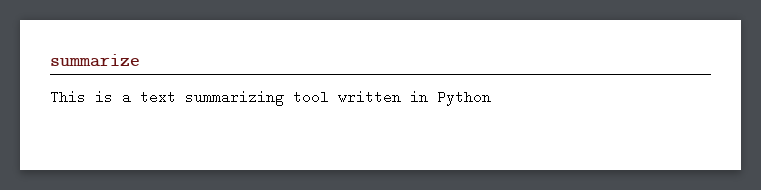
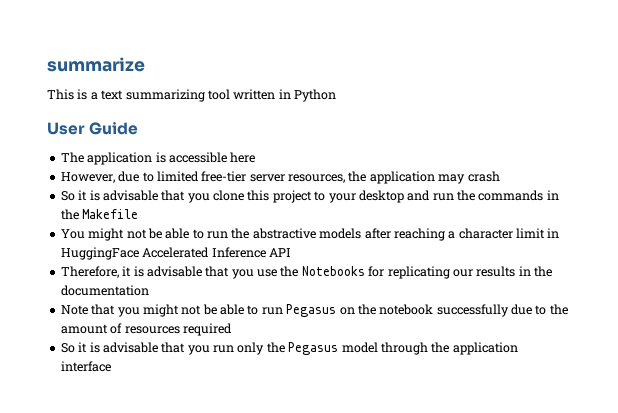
(491, 98) none -> [47,122,139,135] [60,152,256,165] [60,171,500,184] [60,190,559,203] [60,209,139,220] [60,228,560,241] [60,247,291,260] [60,266,552,279] [60,285,149,296] [60,304,568,317] [60,323,232,336] [60,342,518,355] [60,361,111,372] // User Guide // The application is accessible here // However, due to limited free-tier server resources, the application may crash // So it is advisable that you clone this project to your desktop and run the commands in the Makefile // You might not be able to run the abstractive models after reaching a character limit in HuggingFace Accelerated Inference API // Therefore, it is advisable that you use the Notebooks for replicating our results in the documentation // Note that you might not be able to run Pegasus on the notebook successfully due to the amount of resources required // So it is advisable that you run only the Pegasus model through the application interface

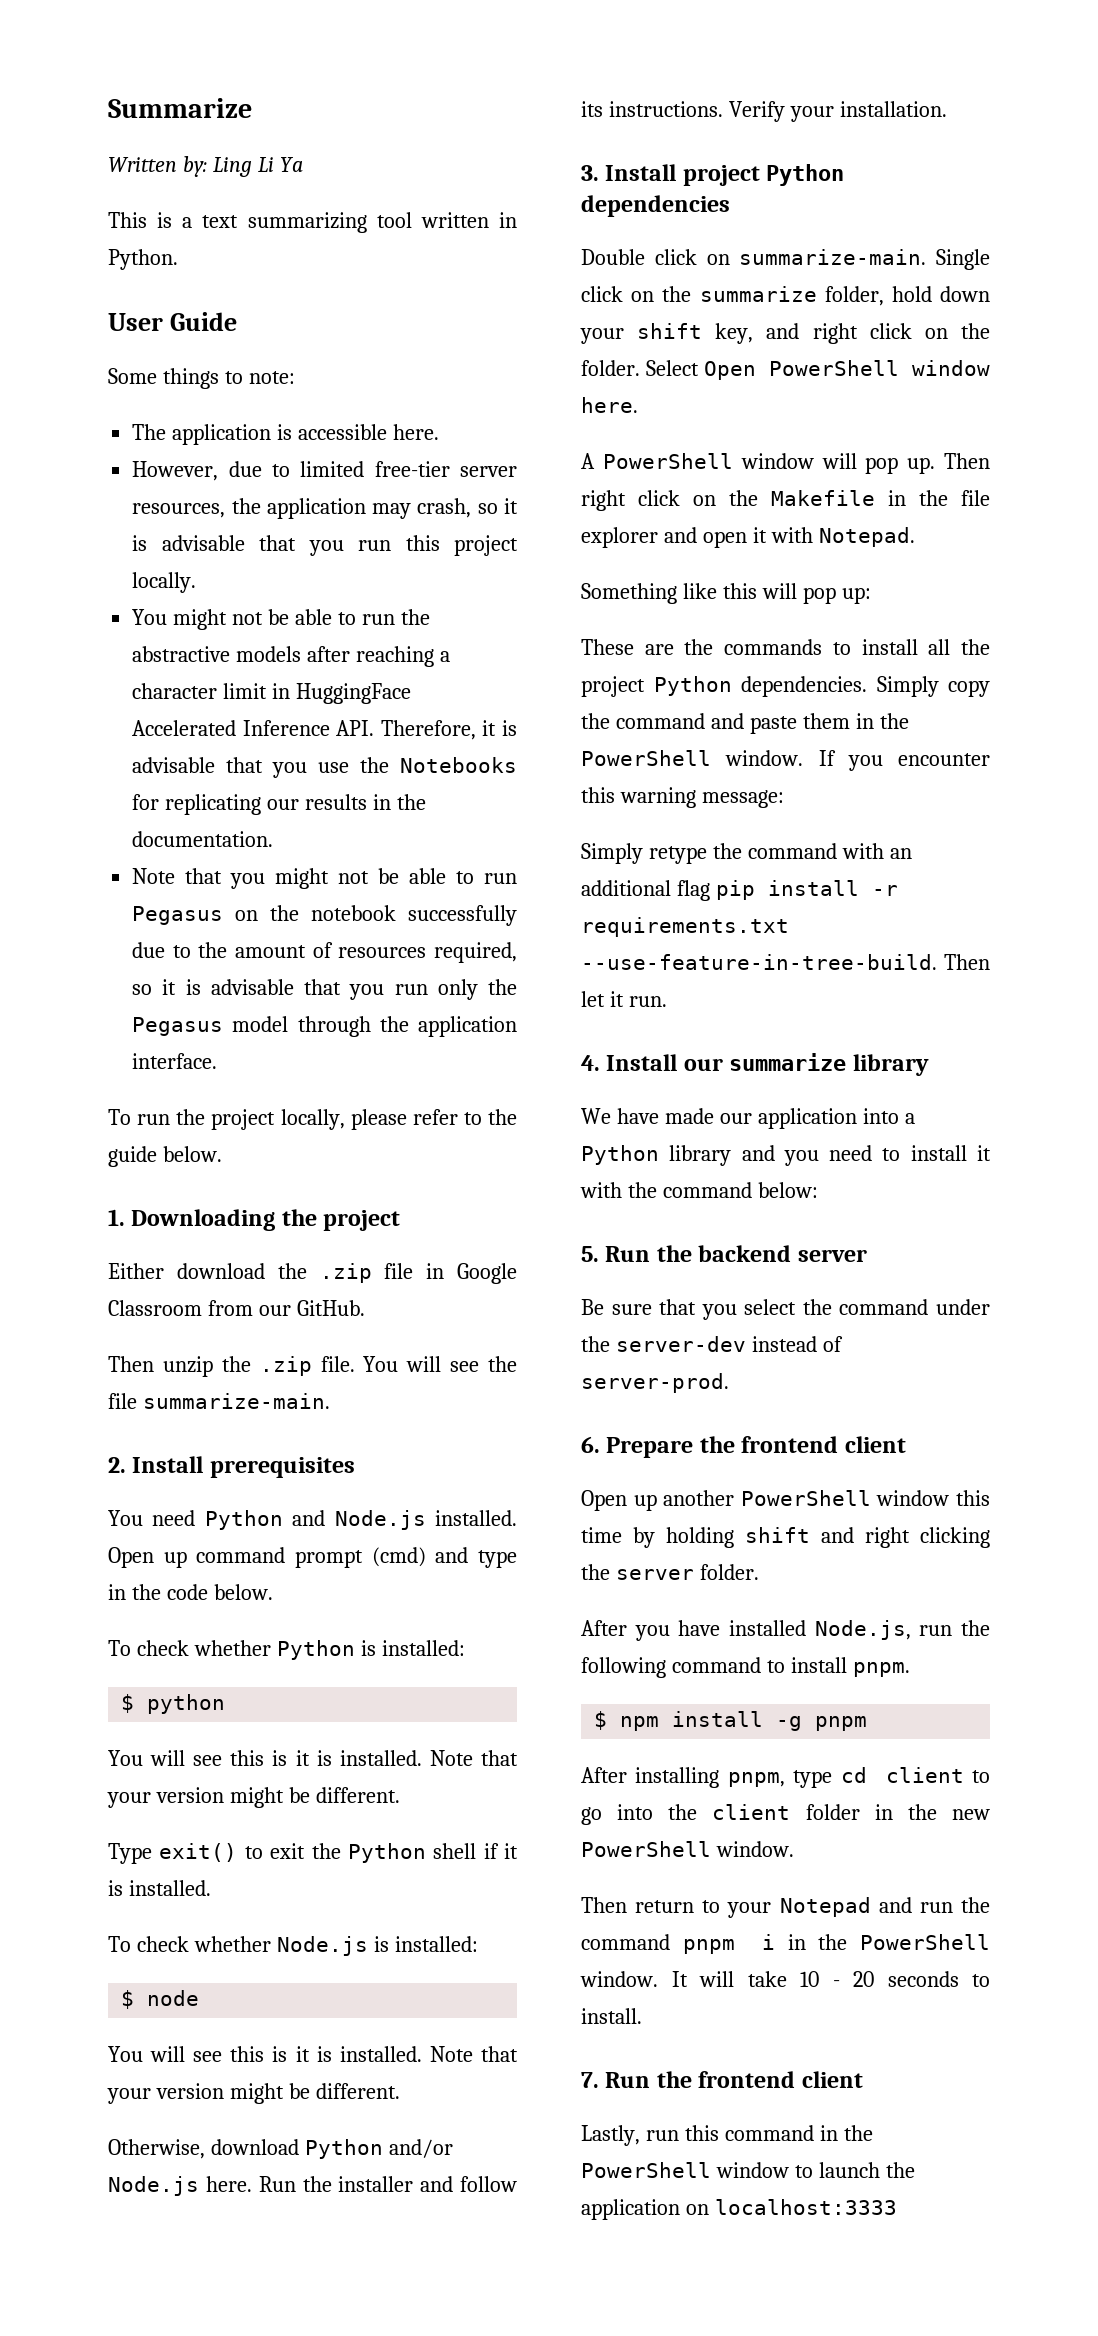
[47,57,145,72] summarize -> [108,98,252,118] [108,156,303,177] Summarize // Written by: Ling Li Ya
[294,89,336,102] Python -> [108,249,178,270] Python.
(139, 128) none -> [108,368,295,389] // Some things to note:
[230,152,256,163] here -> [392,424,439,440] here.
[467,171,500,182] [60,190,244,203] crash // So it is advisable that you clone -> [417,498,518,518] [132,535,392,556] crash, so it is advisable that you run
[314,190,559,203] [60,209,139,220] to your desktop and run the commands in the Makefile -> [132,572,197,593] locally.
[268,248,291,257] API // -> [336,720,375,736] API.
[60,285,149,296] documentation -> [132,831,274,847] documentation.
[182,323,232,336] [60,343,75,353] required // So -> [434,942,517,963] [132,984,153,995] required, so
[60,361,111,372] interface -> [132,1053,218,1069] [108,1109,517,1130] [108,1146,222,1167] [108,1209,401,1231] [108,1263,517,1284] [108,1300,365,1316] [108,1356,517,1377] [108,1393,330,1409] [108,1456,355,1478] [108,1510,517,1530] [108,1547,517,1568] [108,1584,273,1600] [108,1640,465,1660] [121,1694,226,1714] [108,1750,518,1766] [107,1787,400,1808] [108,1843,518,1864] [108,1880,211,1896] [108,1936,478,1956] [121,1990,200,2009] [108,2046,518,2062] [107,2083,400,2104] [108,2139,453,2159] [108,2176,517,2196] [581,101,947,122] [581,164,845,186] [581,195,730,217] [581,249,990,270] [581,286,990,306] [580,323,990,344] [581,360,990,380] [581,397,638,413] [581,453,990,474] [581,490,990,511] [581,527,915,548] [581,583,871,604] [581,639,990,655] [581,676,990,697] [581,713,909,734] [581,750,990,771] [581,787,784,808] [581,843,912,864] [581,880,898,901] [581,917,789,937] [581,954,990,970] [581,991,667,1007] [581,1053,929,1076] [581,1108,915,1129] [581,1145,991,1166] [580,1182,818,1198] [581,1245,867,1262] [581,1299,990,1320] [581,1336,843,1352] [581,1373,729,1393] [581,1436,906,1458] [581,1490,990,1511] [581,1527,990,1548] [581,1564,759,1580] [581,1620,990,1641] [581,1657,910,1678] [594,1711,868,1731] [581,1767,990,1788] [581,1804,990,1825] [581,1841,794,1857] [581,1897,990,1918] [581,1934,990,1954] [580,1971,990,1987] [581,2008,642,2024] [581,2071,863,2088] [581,2125,873,2146] [581,2162,915,2178] [581,2199,897,2220] interface. // To run the project locally, please refer to the guide below. // 1. Downloading the project // Either download the .zip file in Google Classroom from our GitHub. // Then unzip the .zip file. You will see the file summarize-main. // 2. Install prerequisites // You need Python and Node.js installed. Open up command prompt (cmd) and type in the code below. // To check whether Python is installed: // $ python // You will see this is it is installed. Note that your version might be different. // Type exit() to exit the Python shell if it is installed. // To check whether Node.js is installed: // $ node // You will see this is it is installed. Note that your version might be different. // Otherwise, download Python and/or Node.js here. Run the installer and follow its instructions. Verify your installation. // 3. Install project Python dependencies // Double click on summarize-main. Single click on the summarize folder, hold down your shift key, and right click on the folder. Select Open PowerShell window here. // A PowerShell window will pop up. Then right click on the Makefile in the file explorer and open it with Notepad. // Something like this will pop up: // These are the commands to install all the project Python dependencies. Simply copy the command and paste them in the PowerShell window. If you encounter this warning message: // Simply retype the command with an additional flag pip install -r requirements.txt --use-feature-in-tree-build. Then let it run. // 4. Install our summarize library // We have made our application into a Python library and you need to install it with the command below: // 5. Run the backend server // Be sure that you select the command under the server-dev instead of server-prod. // 6. Prepare the frontend client // Open up another PowerShell window this time by holding shift and right clicking the server folder. // After you have installed Node.js, run the following command to install pnpm. // $ npm install -g pnpm // After installing pnpm, type cd client to go into the client folder in the new PowerShell window. // Then return to your Notepad and run the command pnpm i in the PowerShell window. It will take 10 - 20 seconds to install. // 7. Run the frontend client // Lastly, run this command in the PowerShell window to launch the application on localhost:3333

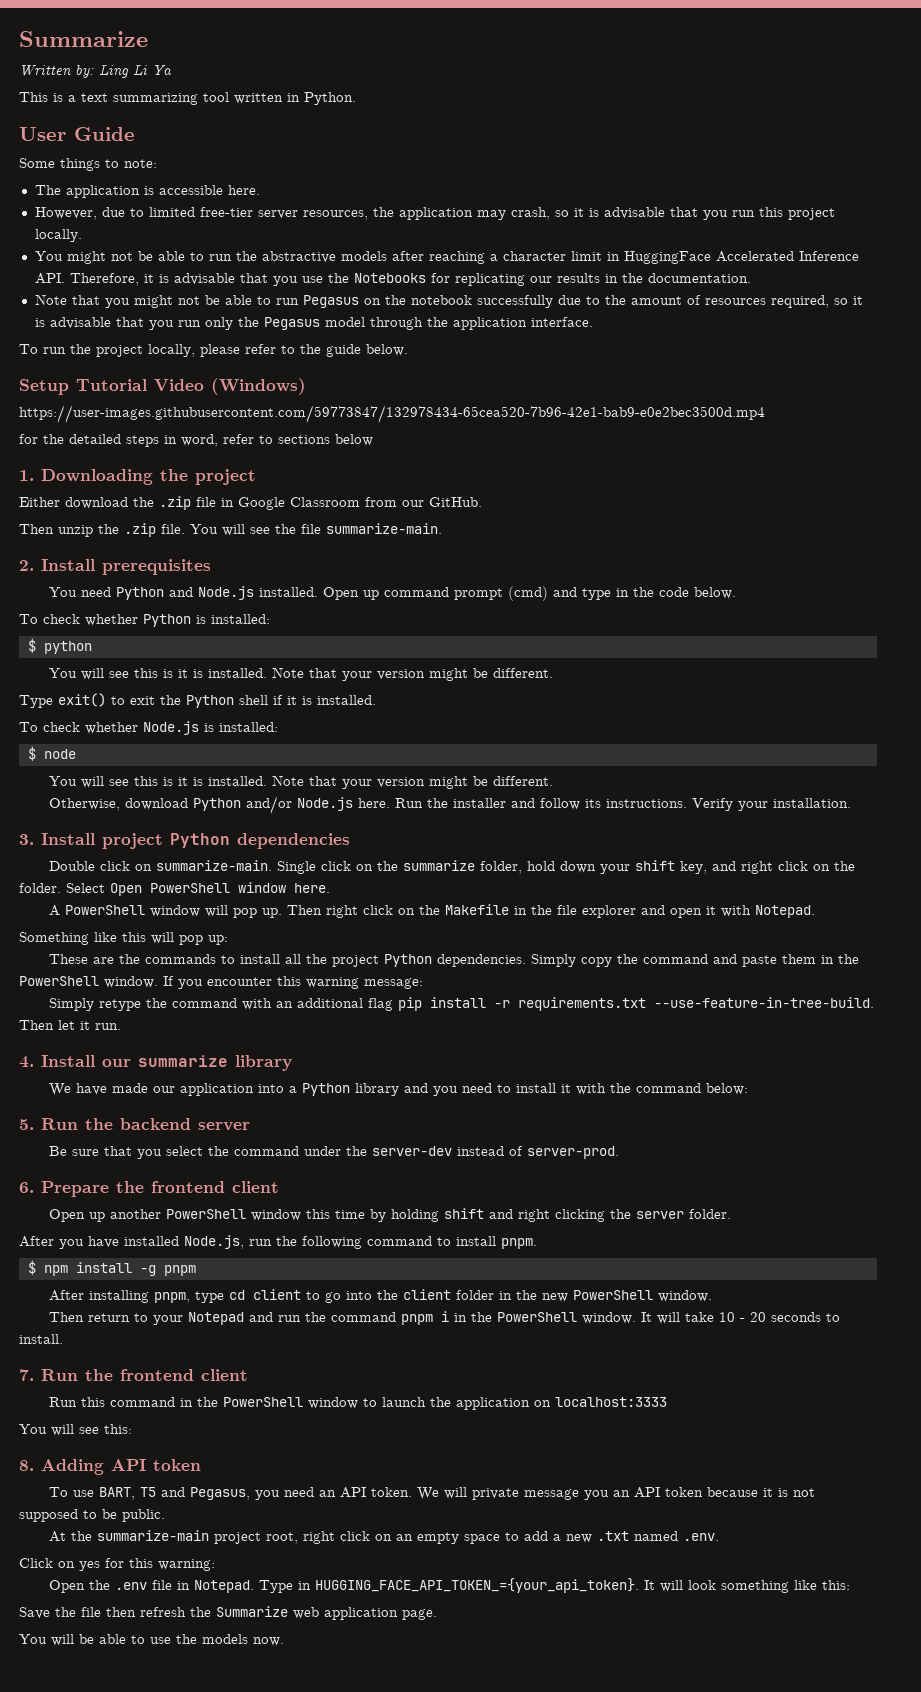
(222, 1154) none -> [19,378,306,395] [19,405,765,423] [19,434,373,447] // Setup Tutorial Video (Windows) // https://user-images.githubusercontent.com/59773847/132978434-65cea520-7b96-42e1-bab9-e0e2bec3500d.mp4 // for the detailed steps in word, refer to sections below
[581,2125,679,2146] Lastly, run -> [48,1397,77,1407] Run
(897, 2207) none -> [19,1424,132,1436] [19,1459,201,1475] [48,1487,815,1500] [19,1509,165,1522] [48,1530,719,1544] [19,1558,215,1571] [48,1578,850,1593] [19,1606,437,1620] [19,1634,284,1646] // You will see this: // 8. Adding API token // To use BART, T5 and Pegasus, you need an API token. We will private message you an API token because it is not supposed to be public. // At the summarize-main project root, right click on an empty space to add a new .txt named .env. // Click on yes for this warning: // Open the .env file in Notepad. Type in HUGGING_FACE_API_TOKEN_={your_api_token}. It will look something like this: // Save the file then refresh the Summarize web application page. // You will be able to use the models now.

